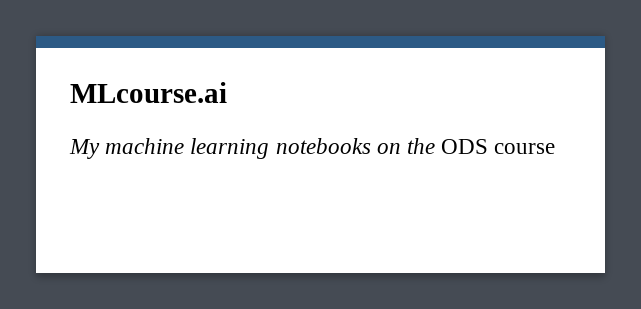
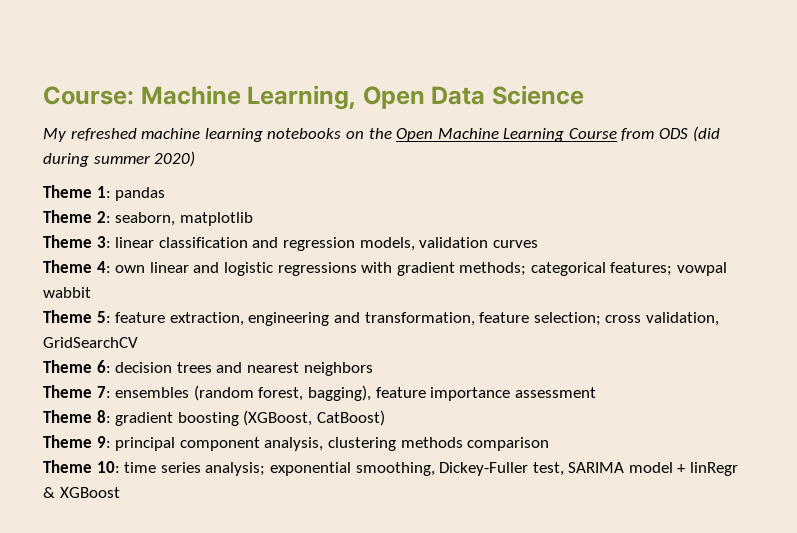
[70,82,227,103] MLcourse.ai -> [43,85,585,110] Course: Machine Learning, Open Data Science
(100, 149) none -> [70,128,137,141] refreshed
[441,139,556,154] ODS course -> [396,126,720,142] [43,151,196,167] [43,185,166,201] [43,210,253,226] [43,235,538,251] [43,260,728,276] [43,287,91,298] [43,310,719,326] [43,337,138,348] [43,360,373,376] [43,385,596,401] [43,410,385,426] [43,435,550,451] [43,460,739,476] [43,487,120,498] Open Machine Learning Course from ODS (did during summer 2020) // Theme 1: pandas // Theme 2: seaborn, matplotlib // Theme 3: linear classification and regression models, validation curves // Theme 4: own linear and logistic regressions with gradient methods; categorical features; vowpal wabbit // Theme 5: feature extraction, engineering and transformation, feature selection; cross validation, GridSearchCV // Theme 6: decision trees and nearest neighbors // Theme 7: ensembles (random forest, bagging), feature importance assessment // Theme 8: gradient boosting (XGBoost, CatBoost) // Theme 9: principal component analysis, clustering methods comparison // Theme 10: time series analysis; exponential smoothing, Dickey-Fuller test, SARIMA model + linRegr & XGBoost

